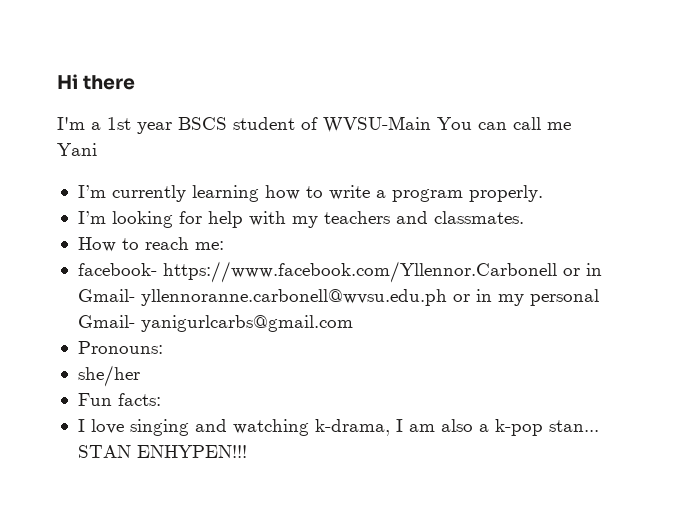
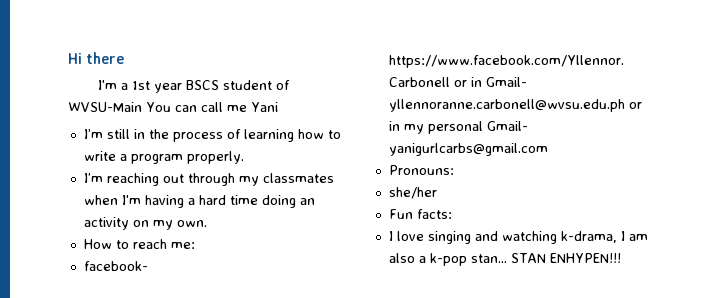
[111,185,186,202] currently -> [106,129,241,142] still in the process of
[111,211,524,228] looking for help with my teachers and classmates. -> [106,173,334,186] [83,195,315,208] [83,217,207,230] reaching out through my classmates when I'm having a hard time doing an activity on my own.

